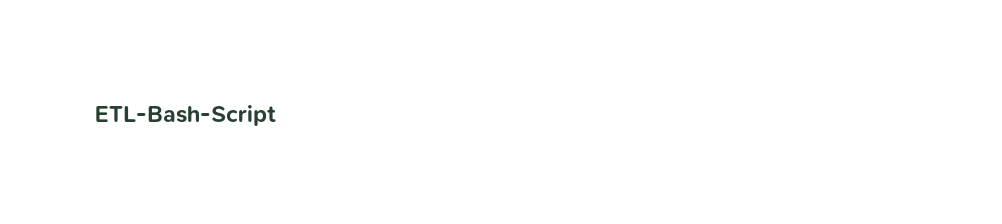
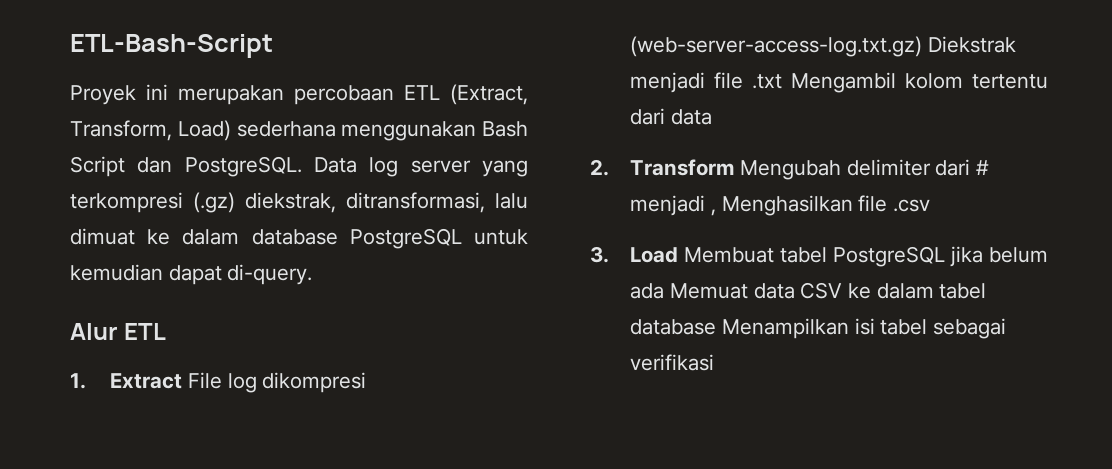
(276, 115) none -> [70,84,528,105] [70,120,528,141] [70,156,528,177] [70,192,528,213] [70,228,528,249] [70,264,313,285] [70,323,167,340] [70,372,367,393] [630,36,1017,57] [630,72,1048,93] [630,108,713,125] [590,159,990,180] [630,195,931,216] [590,246,1048,267] [630,282,987,299] [630,318,1007,339] [630,354,715,371] // Proyek ini merupakan percobaan ETL (Extract, Transform, Load) sederhana menggunakan Bash Script dan PostgreSQL. Data log server yang terkompresi (.gz) diekstrak, ditransformasi, lalu dimuat ke dalam database PostgreSQL untuk kemudian dapat di-query. // Alur ETL // 1. Extract File log dikompresi (web-server-access-log.txt.gz) Diekstrak menjadi file .txt Mengambil kolom tertentu dari data // 2. Transform Mengubah delimiter dari # menjadi , Menghasilkan file .csv // 3. Load Membuat tabel PostgreSQL jika belum ada Memuat data CSV ke dalam tabel database Menampilkan isi tabel sebagai verifikasi

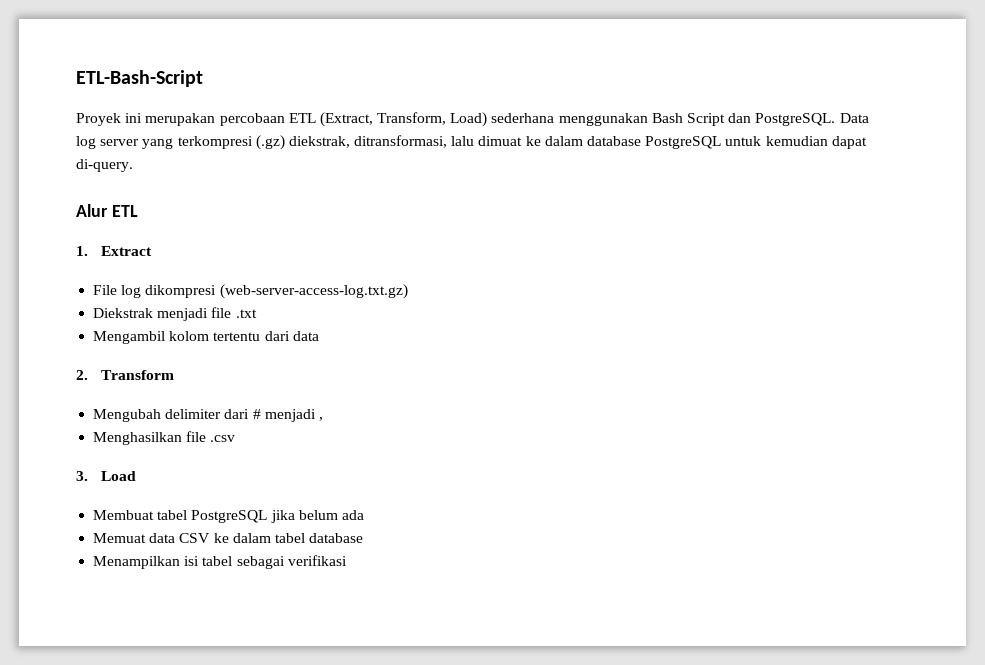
(183, 381) none -> (153, 251) //
(923, 46) none -> (408, 291) //
(783, 81) none -> (257, 313) //
(735, 167) none -> (175, 375) //
(717, 212) none -> (323, 419) //
(679, 255) none -> (137, 476) //
(665, 291) none -> (364, 515) //
(717, 327) none -> (364, 538) //

